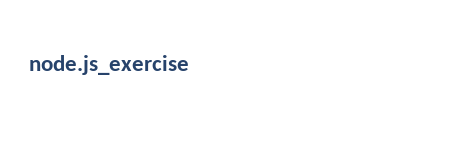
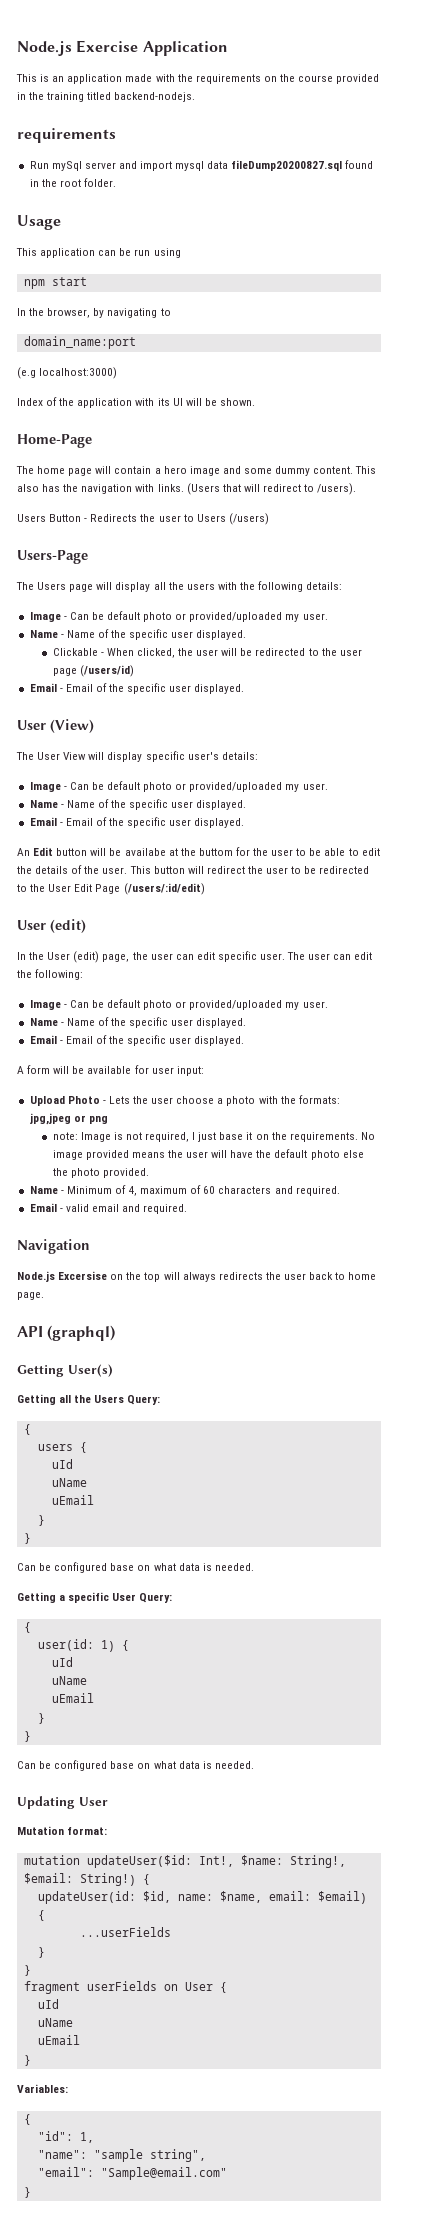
[29,55,189,75] node.js_exercise -> [17,40,228,56] [16,74,380,84] [17,92,196,102] [17,128,116,143] [29,160,374,171] [29,178,116,187] [17,215,61,230] [16,248,181,258] [23,277,87,289] [17,308,171,318] [23,336,136,349] [17,367,118,379] [17,397,255,408] [17,434,92,448] [16,466,377,476] [17,483,357,495] [17,513,269,525] [17,550,88,564] [16,581,343,592] [29,611,328,622] [29,629,247,640] [52,648,362,658] [52,665,134,677] [29,683,245,694] [17,719,94,733] [16,751,258,762] [29,781,328,792] [29,799,247,810] [29,817,245,828] [17,847,380,856] [17,865,370,874] [17,883,205,895] [17,919,86,933] [17,951,373,963] [17,969,84,980] [29,999,328,1010] [29,1017,247,1028] [29,1035,245,1046] [17,1065,204,1076] [29,1095,340,1106] [29,1113,108,1125] [52,1132,375,1142] [52,1149,364,1160] [52,1168,149,1178] [29,1185,340,1196] [29,1203,188,1214] [17,1239,90,1254] [17,1271,377,1282] [17,1292,44,1300] [17,1325,116,1341] [17,1364,113,1377] [17,1394,161,1405] [23,1424,31,1435] [37,1442,87,1453] [51,1459,73,1469] [51,1478,87,1487] [51,1495,94,1505] [37,1515,45,1526] [23,1533,31,1544] [17,1562,254,1573] [17,1592,173,1603] [23,1622,31,1633] [37,1639,129,1652] [51,1657,73,1667] [51,1676,87,1685] [51,1693,94,1703] [37,1713,45,1724] [23,1731,31,1742] [17,1760,254,1771] [17,1796,108,1809] [17,1826,108,1835] [23,1855,346,1868] [23,1873,150,1886] [37,1891,367,1904] [37,1910,45,1921] [79,1927,171,1937] [37,1947,45,1958] [23,1965,31,1976] [23,1981,227,1994] [37,1999,59,2009] [37,2018,73,2027] [37,2035,80,2045] [23,2055,31,2066] [17,2084,68,2093] [23,2114,31,2125] [37,2131,94,2143] [37,2149,206,2162] [37,2167,227,2180] [23,2187,31,2198] Node.js Exercise Application // This is an application made with the requirements on the course provided in the training titled backend-nodejs. // requirements // Run mySql server and import mysql data fileDump20200827.sql found in the root folder. // Usage // This application can be run using // npm start // In the browser, by navigating to // domain_name:port // (e.g localhost:3000) // Index of the application with its UI will be shown. // Home-Page // The home page will contain a hero image and some dummy content. This also has the navigation with links. (Users that will redirect to /users). // Users Button - Redirects the user to Users (/users) // Users-Page // The Users page will display all the users with the following details: // Image - Can be default photo or provided/uploaded my user. // Name - Name of the specific user displayed. // Clickable - When clicked, the user will be redirected to the user page (/users/id) // Email - Email of the specific user displayed. // User (View) // The User View will display specific user's details: // Image - Can be default photo or provided/uploaded my user. // Name - Name of the specific user displayed. // Email - Email of the specific user displayed. // An Edit button will be availabe at the buttom for the user to be able to edit the details of the user. This button will redirect the user to be redirected to the User Edit Page (/users/:id/edit) // User (edit) // In the User (edit) page, the user can edit specific user. The user can edit the following: // Image - Can be default photo or provided/uploaded my user. // Name - Name of the specific user displayed. // Email - Email of the specific user displayed. // A form will be available for user input: // Upload Photo - Lets the user choose a photo with the formats: jpg,jpeg or png // note: Image is not required, I just base it on the requirements. No image provided means the user will have the default photo else the photo provided. // Name - Minimum of 4, maximum of 60 characters and required. // Email - valid email and required. // Navigation // Node.js Excersise on the top will always redirects the user back to home page. // API (graphql) // Getting User(s) // Getting all the Users Query: // { // users { // uId // uName // uEmail // } // } // Can be configured base on what data is needed. // Getting a specific User Query: // { // user(id: 1) { // uId // uName // uEmail // } // } // Can be configured base on what data is needed. // Updating User // Mutation format: // mutation updateUser($id: Int!, $name: String!, $email: String!) { // updateUser(id: $id, name: $name, email: $email) { // ...userFields // } // } // fragment userFields on User { // uId // uName // uEmail // } // Variables: // { // "id": 1, // "name": "sample string", // "email": "Sample@email.com" // }

